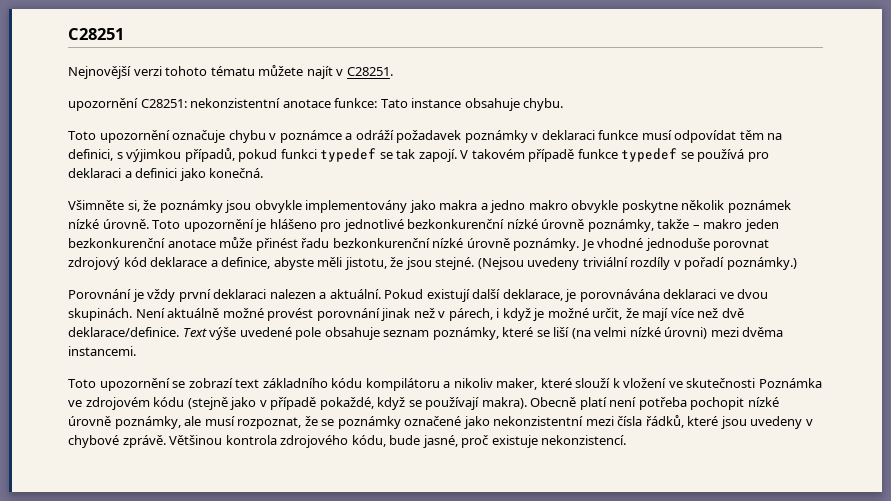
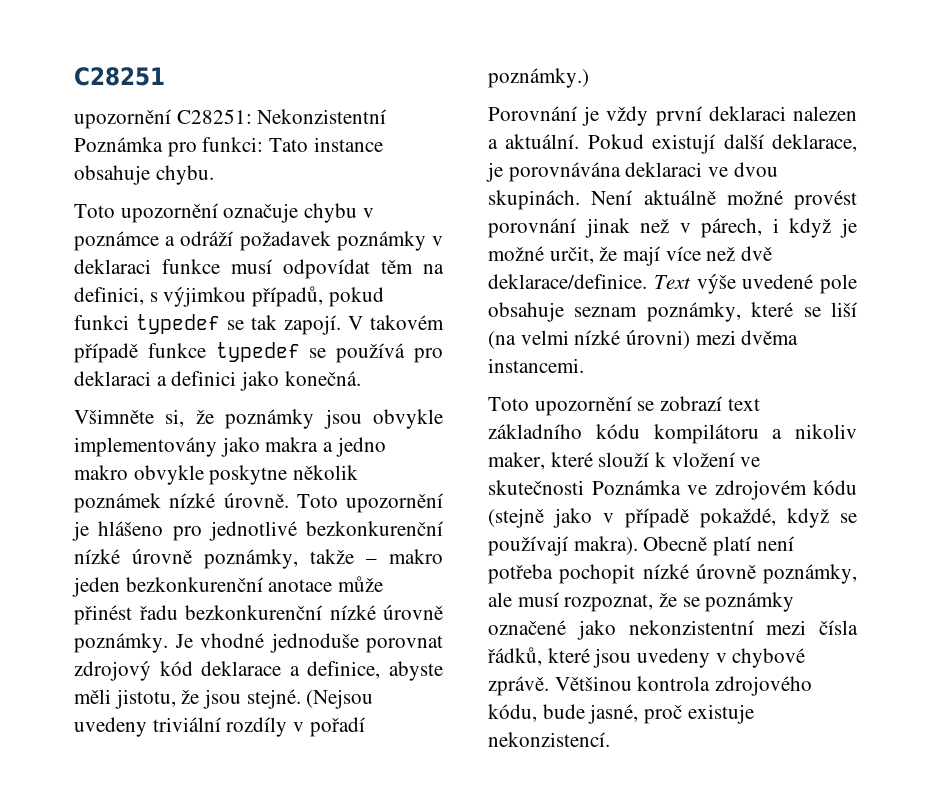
[68,65,393,79] [68,98,378,111] Nejnovější verzi tohoto tématu můžete najít v C28251. // upozornění C28251: nekonzistentní anotace funkce: -> [74,109,387,129] [74,137,264,157] upozornění C28251: Nekonzistentní Poznámka pro funkci:

